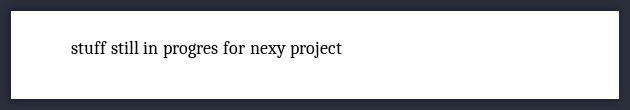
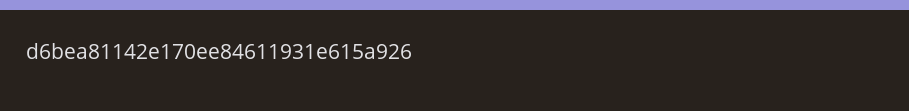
[71,40,343,58] stuff still in progres for nexy project -> [26,43,412,59] d6bea81142e170ee84611931e615a926

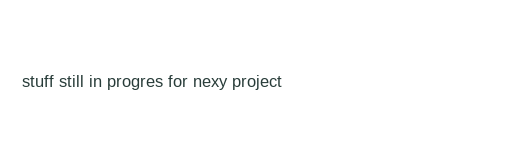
[26,43,412,59] d6bea81142e170ee84611931e615a926 -> [22,75,282,90] stuff still in progres for nexy project

